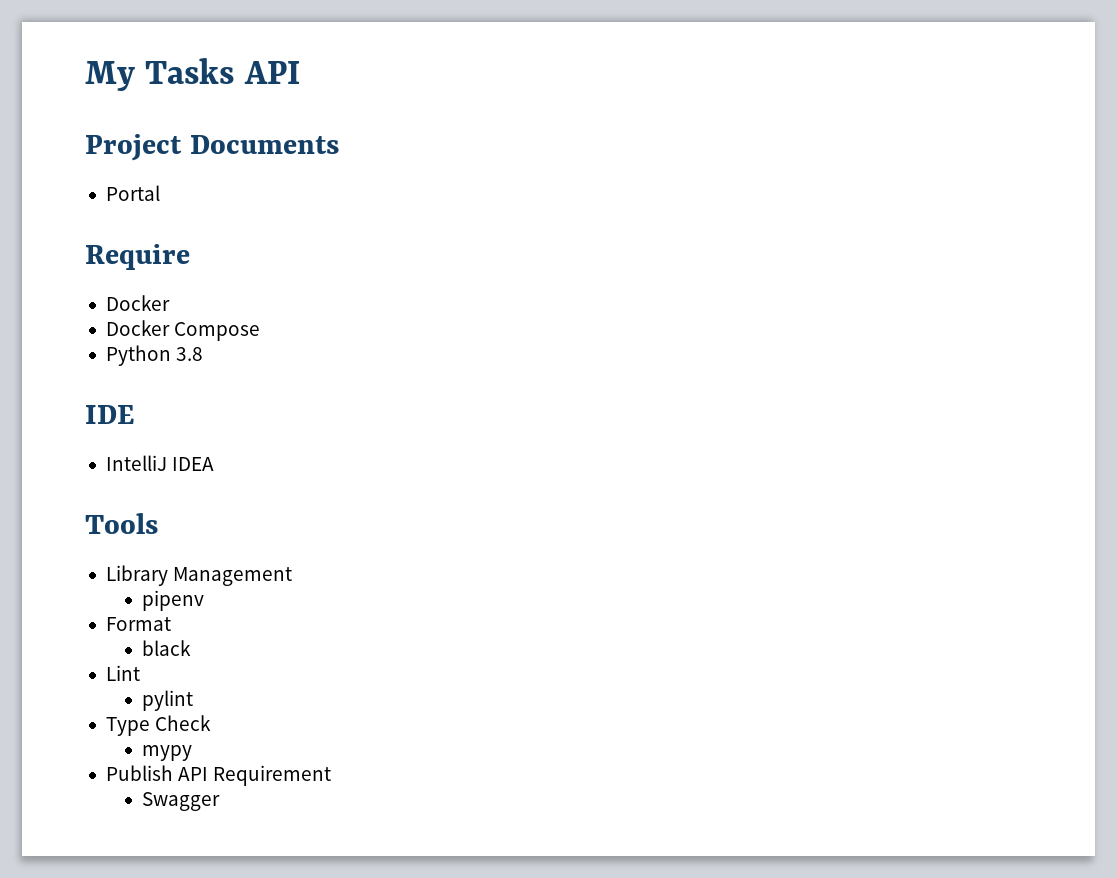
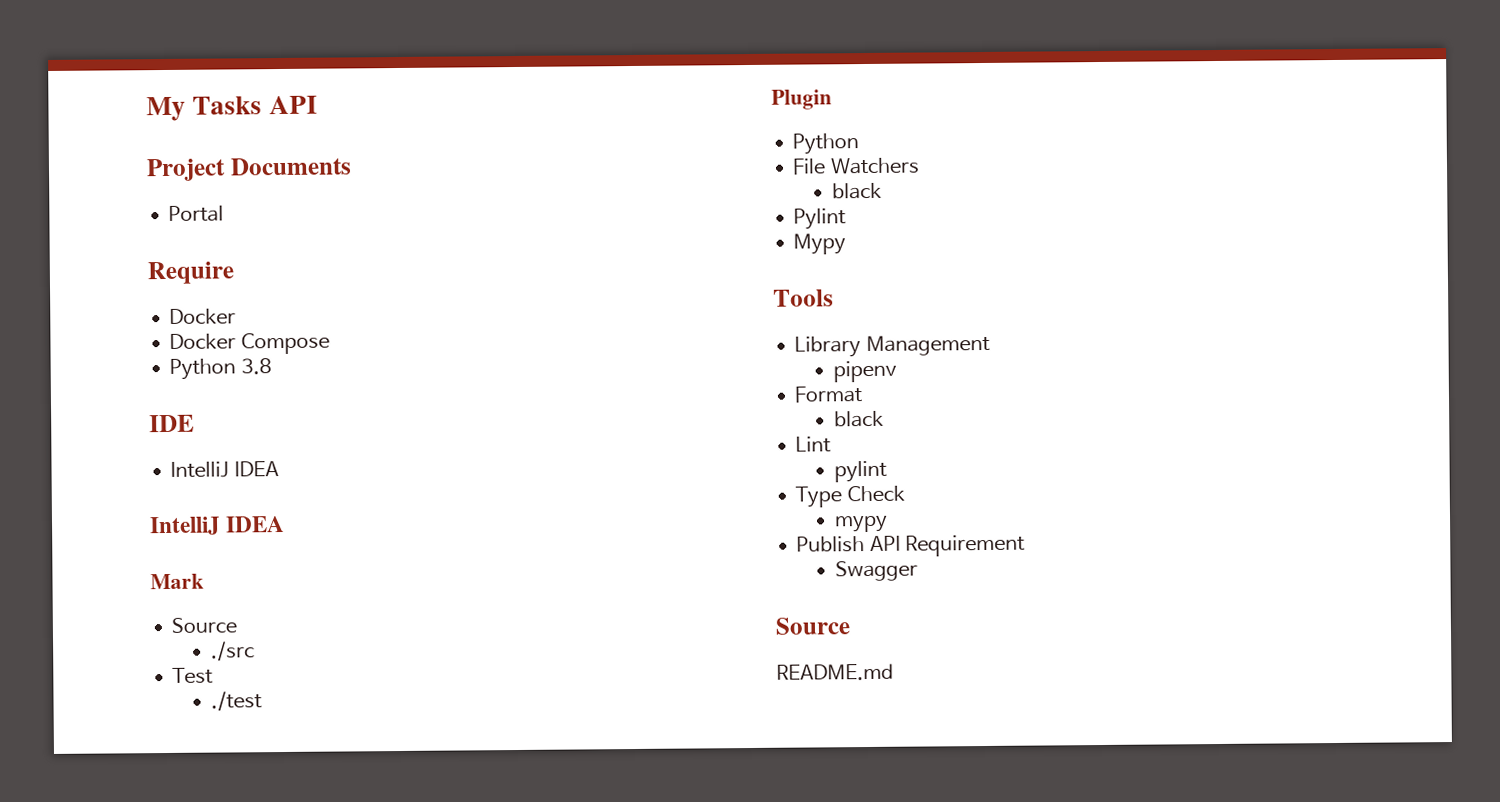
(215, 464) none -> [149,515,286,536] [150,573,204,590] [171,617,238,634] [210,641,255,661] [172,667,214,684] [210,691,262,711] [771,89,832,110] [792,133,860,155] [792,157,920,175] [831,182,882,200] [793,208,847,230] [793,233,847,255] // IntelliJ IDEA // Mark // Source // ./src // Test // ./test // Plugin // Python // File Watchers // black // Pylint // Mypy
(220, 801) none -> [775,617,850,635] [776,663,894,681] // Source // README.md

